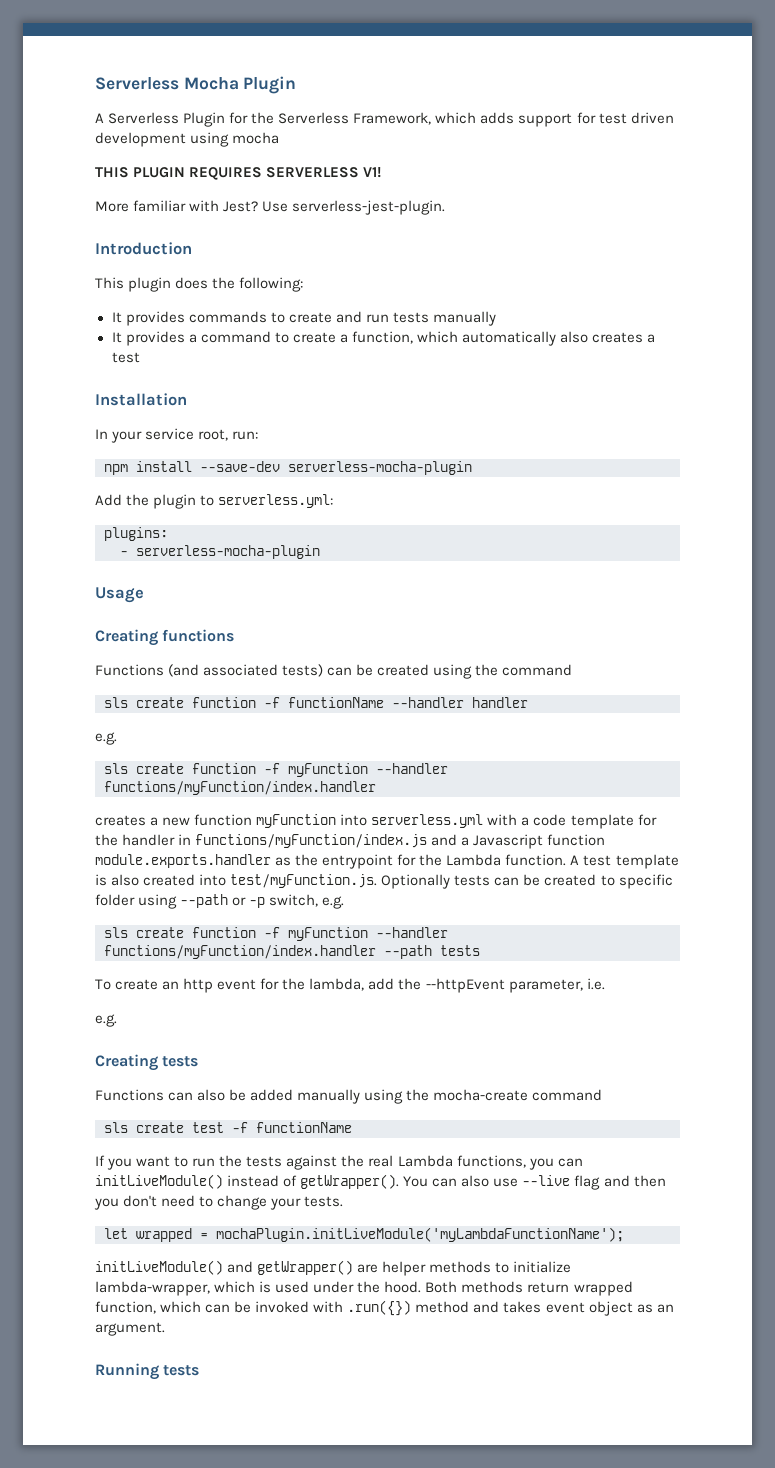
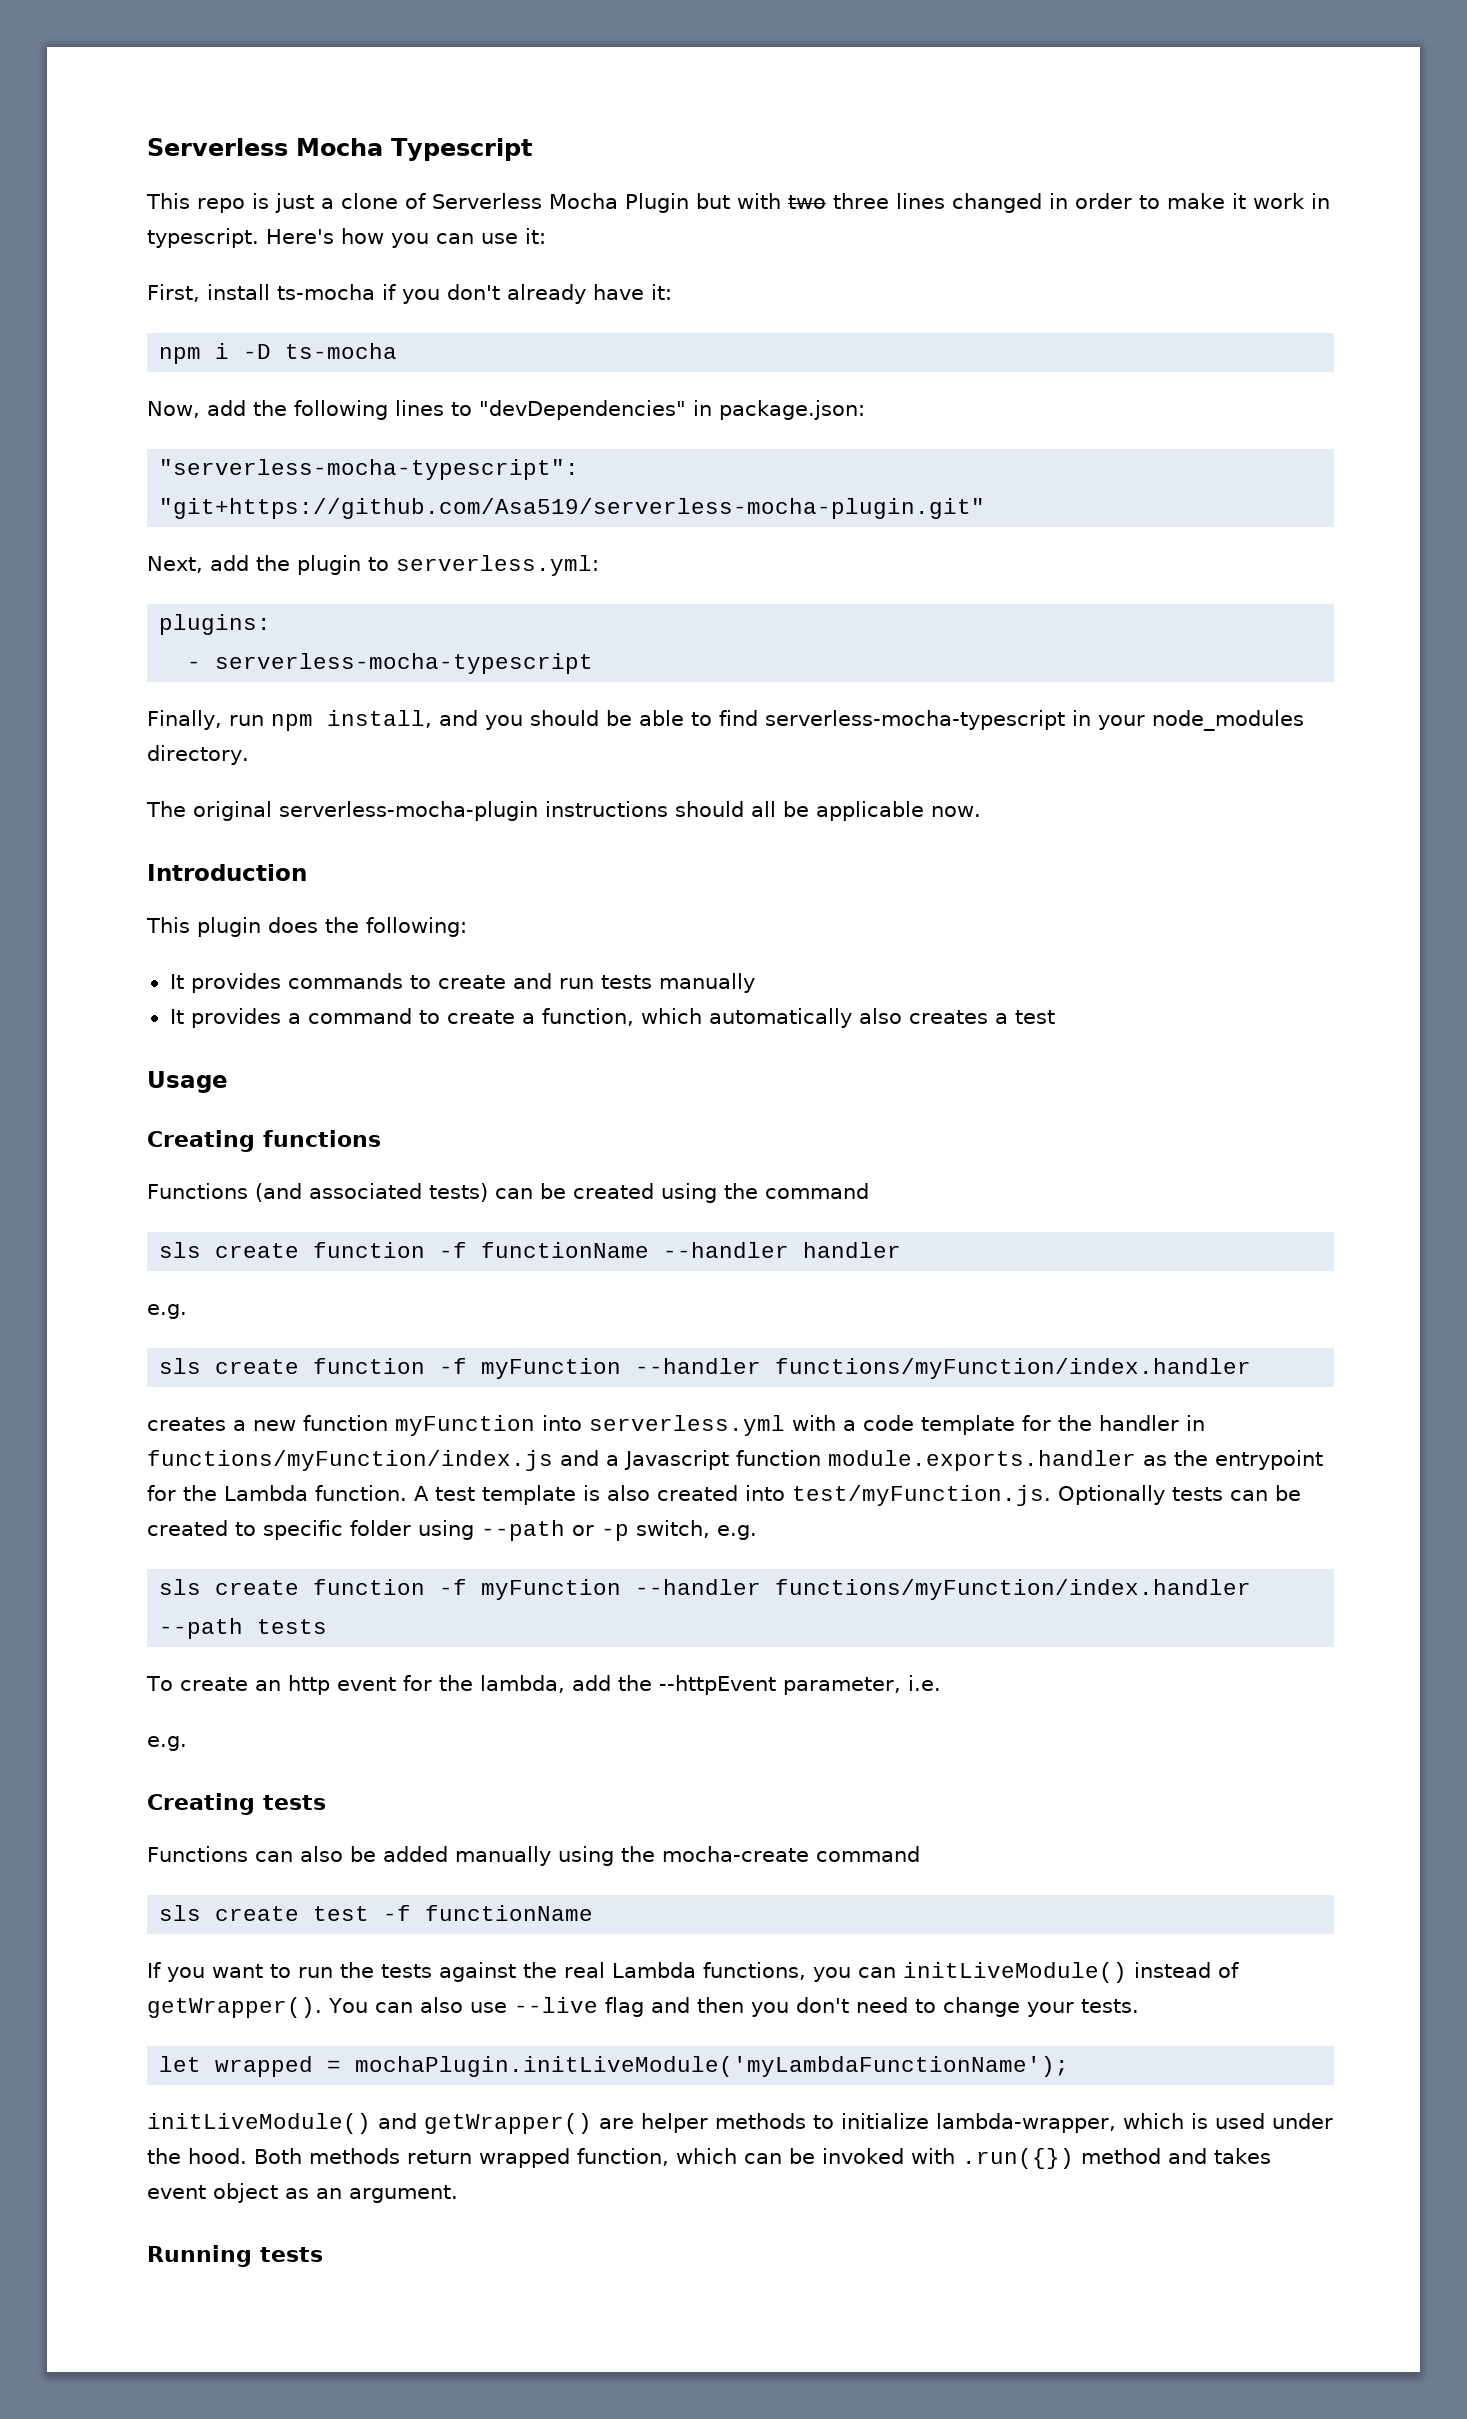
[95,76,297,94] [95,112,674,127] [95,132,280,147] [95,167,382,180] [95,200,446,215] Serverless Mocha Plugin // A Serverless Plugin for the Serverless Framework, which adds support for test driven development using mocha // THIS PLUGIN REQUIRES SERVERLESS V1! // More familiar with Jest? Use serverless-jest-plugin. -> [147,138,532,161] [146,193,1330,213] [147,228,546,248] [147,284,672,304] [159,343,398,364] [147,400,865,420] [159,459,580,480] [159,498,986,519] [147,555,599,576] [159,614,272,635] [187,653,594,674] [147,710,1304,731] [147,745,249,765] [146,801,981,821] Serverless Mocha Typescript // This repo is just a clone of Serverless Mocha Plugin but with two three lines changed in order to make it work in typescript. Here's how you can use it: // First, install ts-mocha if you don't already have it: // npm i -D ts-mocha // Now, add the following lines to "devDependencies" in package.json: // "serverless-mocha-typescript": "git+https://github.com/Asa519/serverless-mocha-plugin.git" // Next, add the plugin to serverless.yml: // plugins: // - serverless-mocha-typescript // Finally, run npm install, and you should be able to find serverless-mocha-typescript in your node_modules directory. // The original serverless-mocha-plugin instructions should all be applicable now.
[95,393,187,406] [95,428,259,443] [104,461,472,475] [95,494,334,509] [104,527,168,541] [120,545,320,559] // Installation // In your service root, run: // npm install --save-dev serverless-mocha-plugin // Add the plugin to serverless.yml: // plugins: // - serverless-mocha-plugin -> (1055, 1017) none

